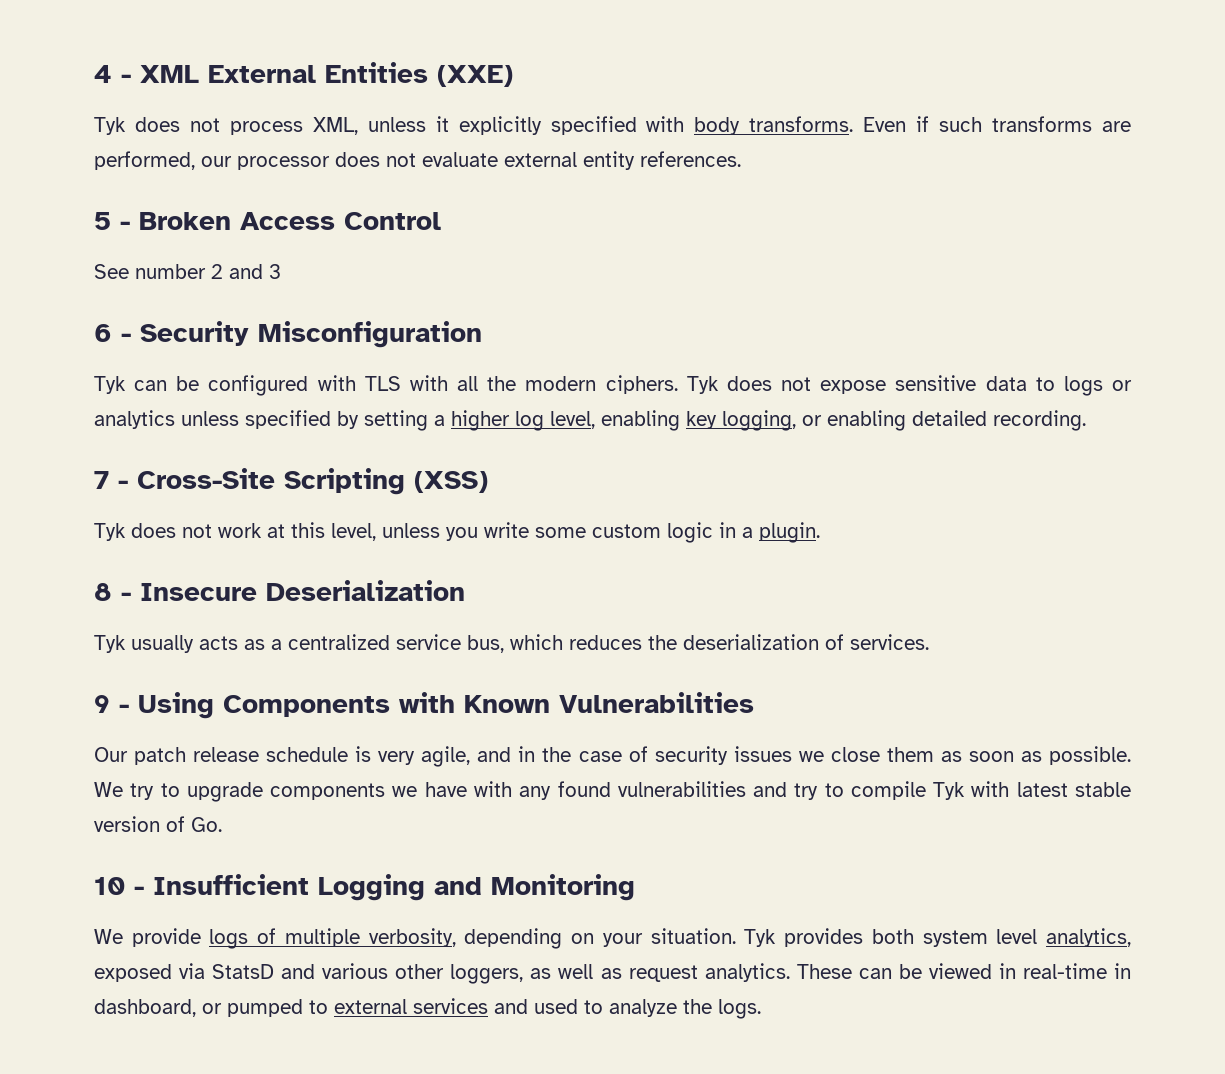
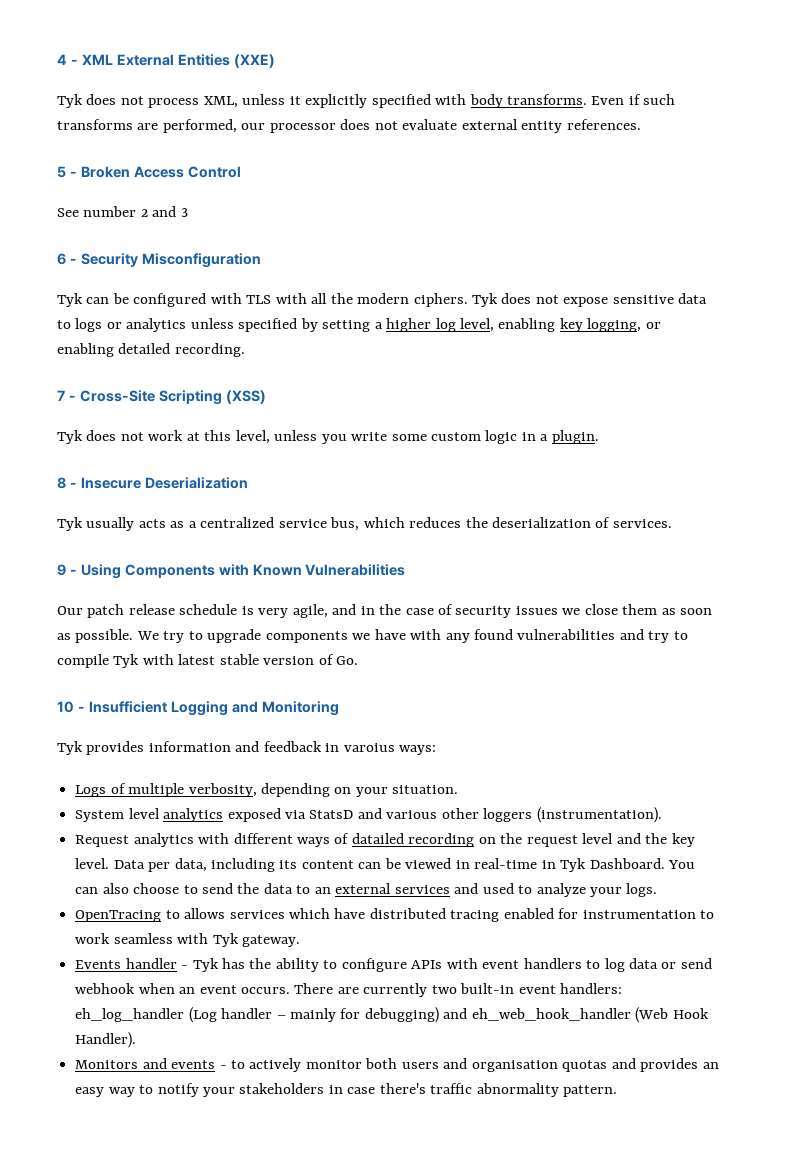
[94,928,249,949] We provide logs -> [57,741,437,755] [75,785,107,797] Tyk provides information and feedback in varoius ways: // Logs
[744,928,1132,947] Tyk provides both system level analytics, -> [75,808,224,822] // System level analytics
[450,963,852,984] loggers, as well as request analytics. These -> [483,807,662,823] [75,833,695,847] [75,858,354,872] loggers (instrumentation). // Request analytics with different ways of datailed recording on the request level and the key level. Data per data, including its content
[94,999,328,1017] dashboard, or pumped to -> [560,858,695,872] [75,883,331,894] Tyk Dashboard. You can also choose to send the data to an
[683,999,761,1019] the logs. -> [589,883,658,897] [75,908,715,922] [75,933,300,947] [75,958,712,972] [75,983,623,997] [75,1007,709,1023] [75,1032,137,1048] [75,1058,719,1072] [75,1083,618,1097] your logs. // OpenTracing to allows services which have distributed tracing enabled for instrumentation to work seamless with Tyk gateway. // Events handler - Tyk has the ability to configure APIs with event handlers to log data or send webhook when an event occurs. There are currently two built-in event handlers: eh_log_handler (Log handler – mainly for debugging) and eh_web_hook_handler (Web Hook Handler). // Monitors and events - to actively monitor both users and organisation quotas and provides an easy way to notify your stakeholders in case there's traffic abnormality pattern.

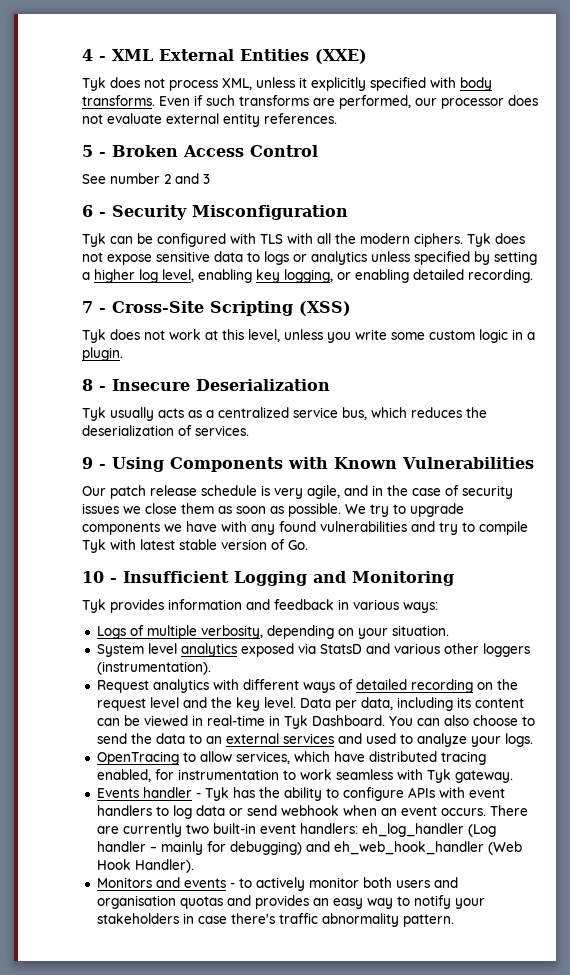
[343,743,395,752] varoius -> [353,599,399,610] various
[351,833,404,844] datailed -> [355,679,407,690] detailed
[184,908,285,919] allows services -> [199,751,290,764] allow services,
[503,908,554,919] enabled -> [96,769,151,782] enabled,

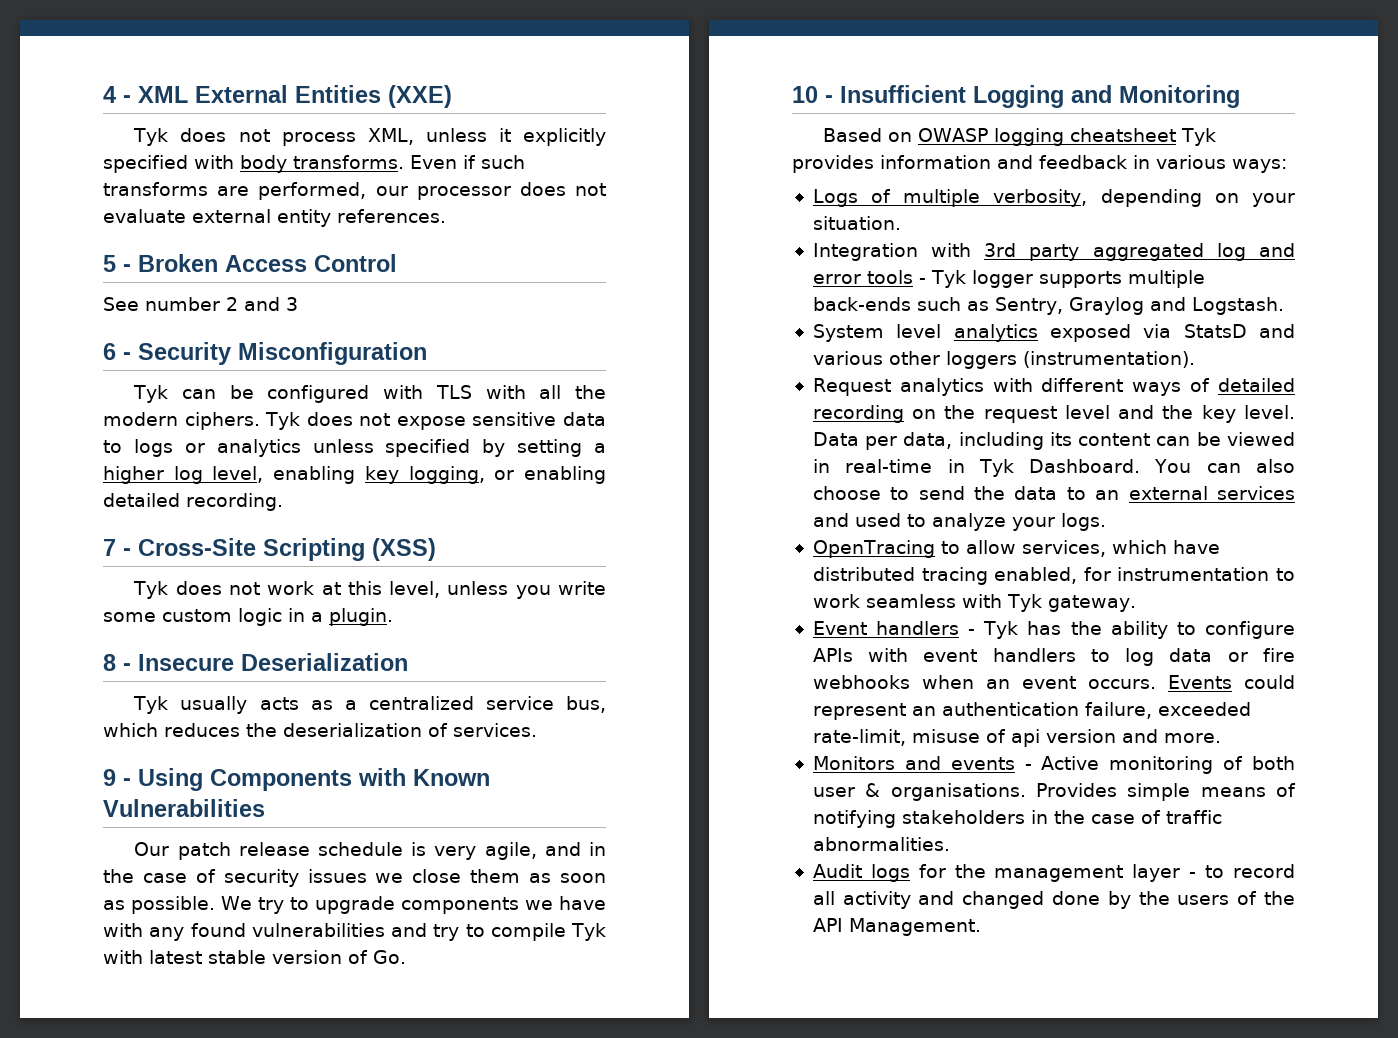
(454, 578) none -> [823,128,1177,146] Based on OWASP logging cheatsheet
(449, 630) none -> [812,243,1295,261] [812,270,1205,288] [812,297,1284,315] // Integration with 3rd party aggregated log and error tools - Tyk logger supports multiple back-ends such as Sentry, Graylog and Logstash.
[96,787,192,798] Events handler -> [812,621,960,635] Event handlers
[246,805,339,816] send webhook -> [1263,648,1295,662] [812,675,910,689] fire webhooks
[489,805,528,816] [96,823,496,837] [96,841,522,855] [96,859,194,873] [96,877,458,891] [96,895,485,909] [96,913,454,927] There are currently two built-in event handlers: eh_log_handler (Log handler – mainly for debugging) and eh_web_hook_handler (Web Hook Handler). // Monitors and events - to actively monitor both users and organisation quotas and provides an easy way to notify your stakeholders in case there's traffic abnormality pattern. -> [1167,675,1295,689] [812,702,1251,720] [812,729,1221,747] [812,756,1295,774] [812,783,1296,801] [812,810,1222,828] [812,837,950,851] [812,864,1295,882] [812,891,1295,909] [812,918,981,936] Events could represent an authentication failure, exceeded rate-limit, misuse of api version and more. // Monitors and events - Active monitoring of both user & organisations. Provides simple means of notifying stakeholders in the case of traffic abnormalities. // Audit logs for the management layer - to record all activity and changed done by the users of the API Management.

